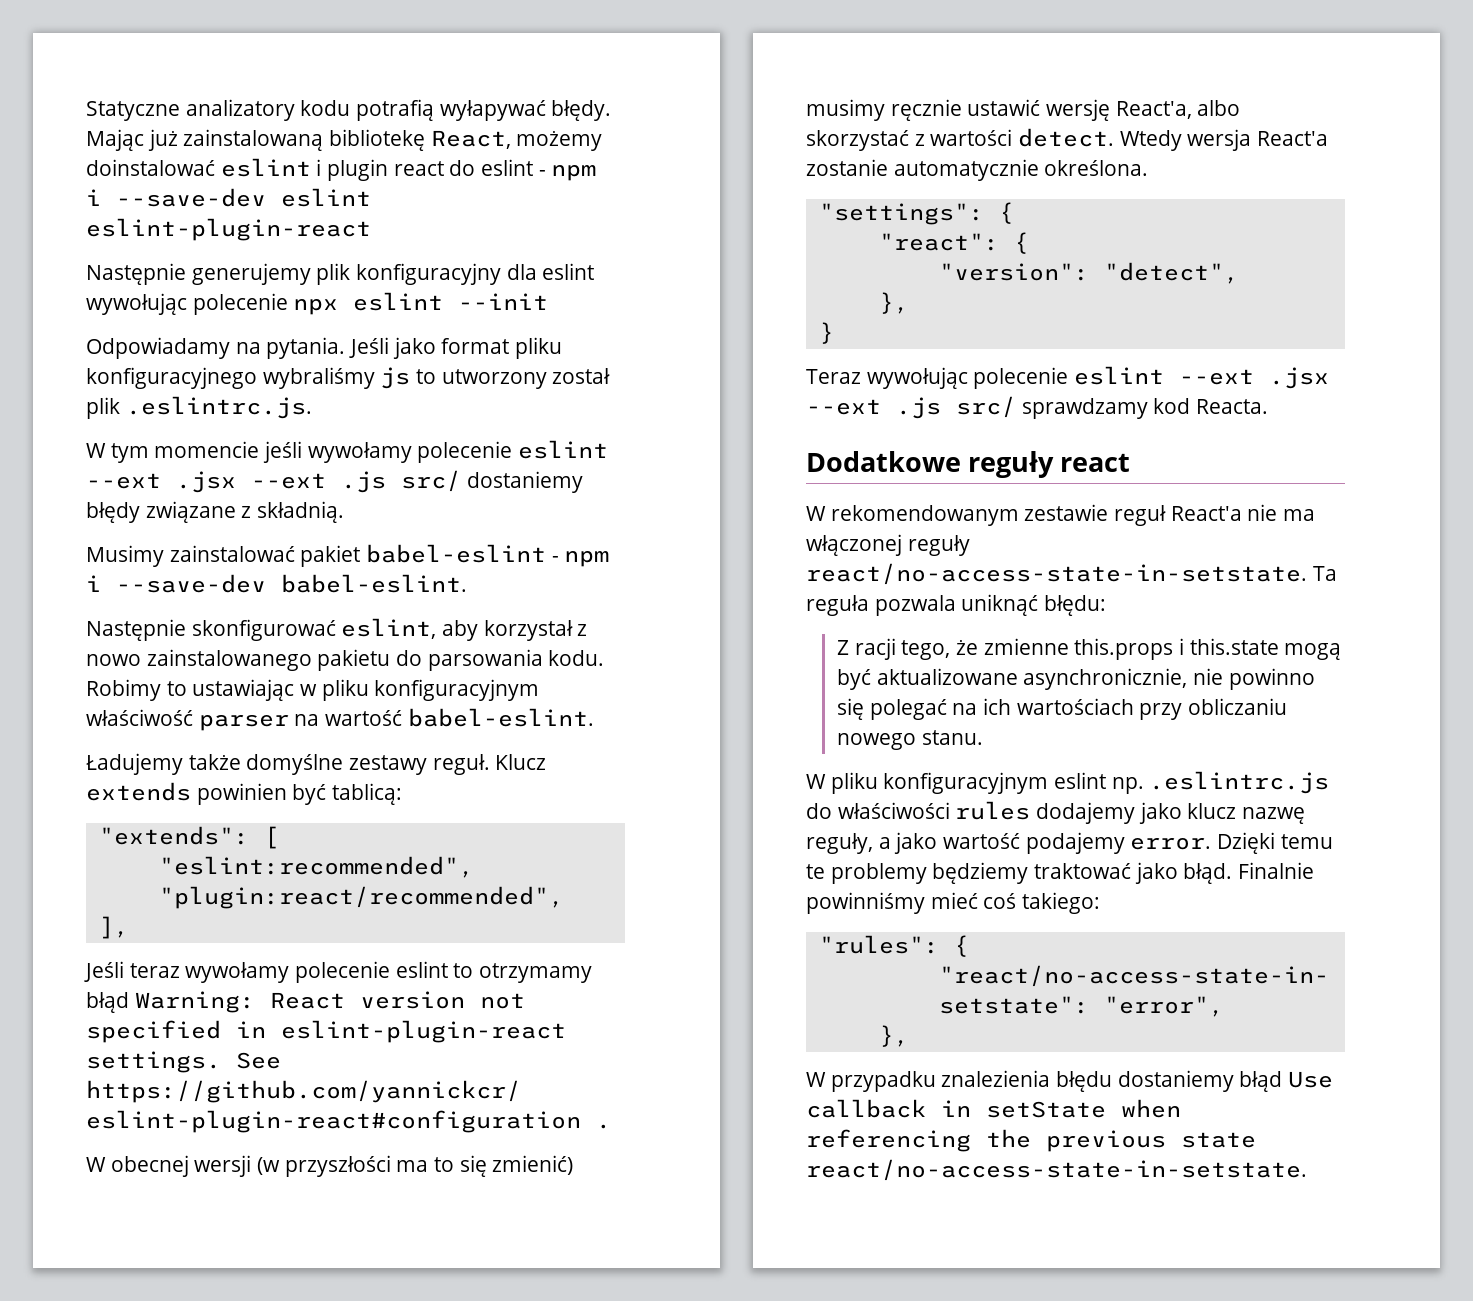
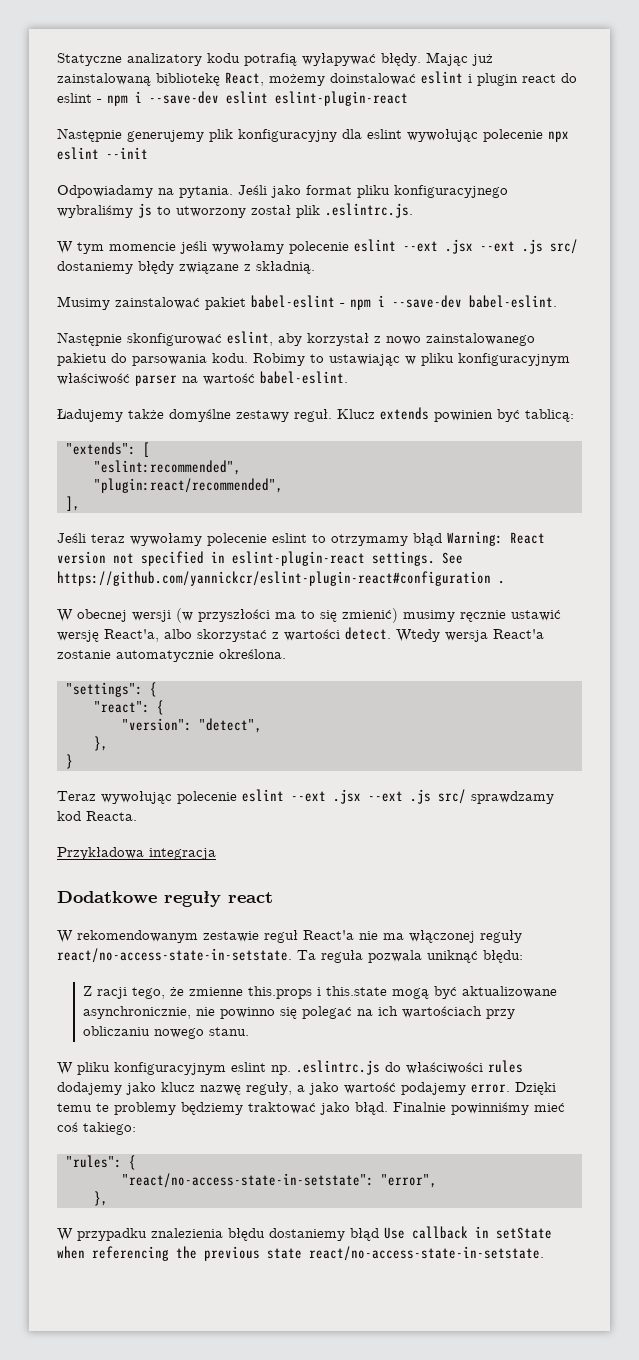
(1269, 406) none -> [57,847,216,860] // Przykładowa integracja

